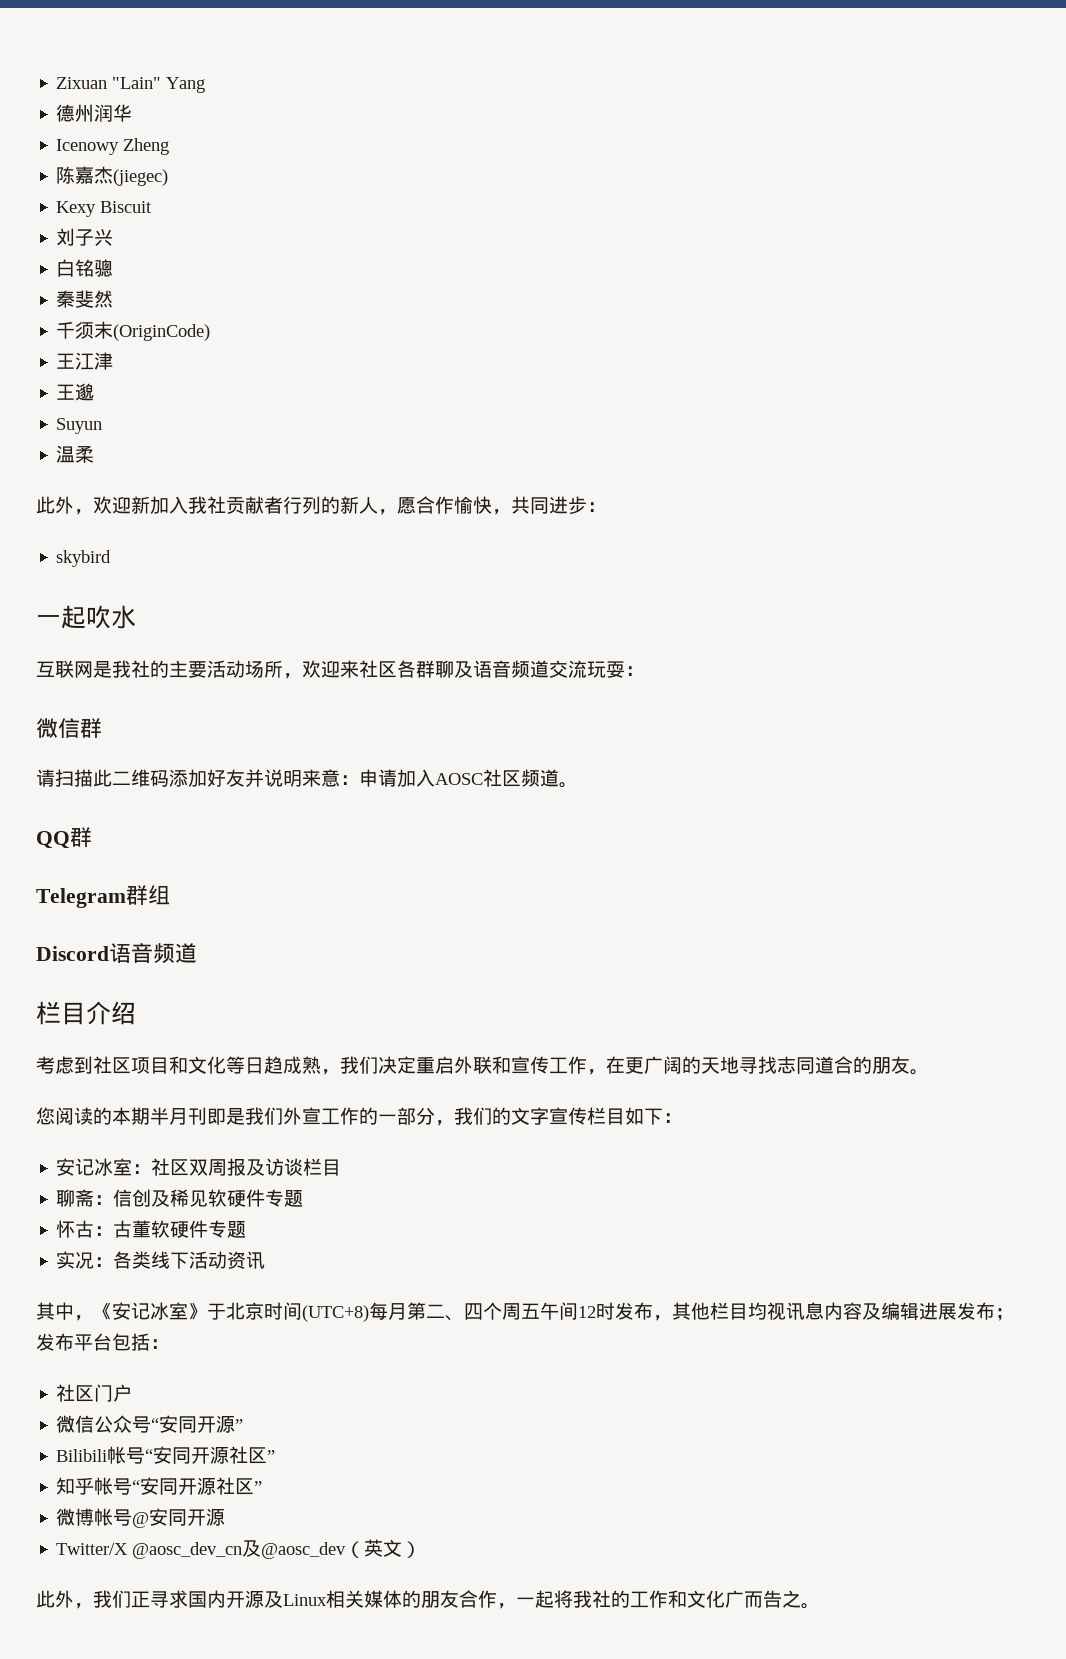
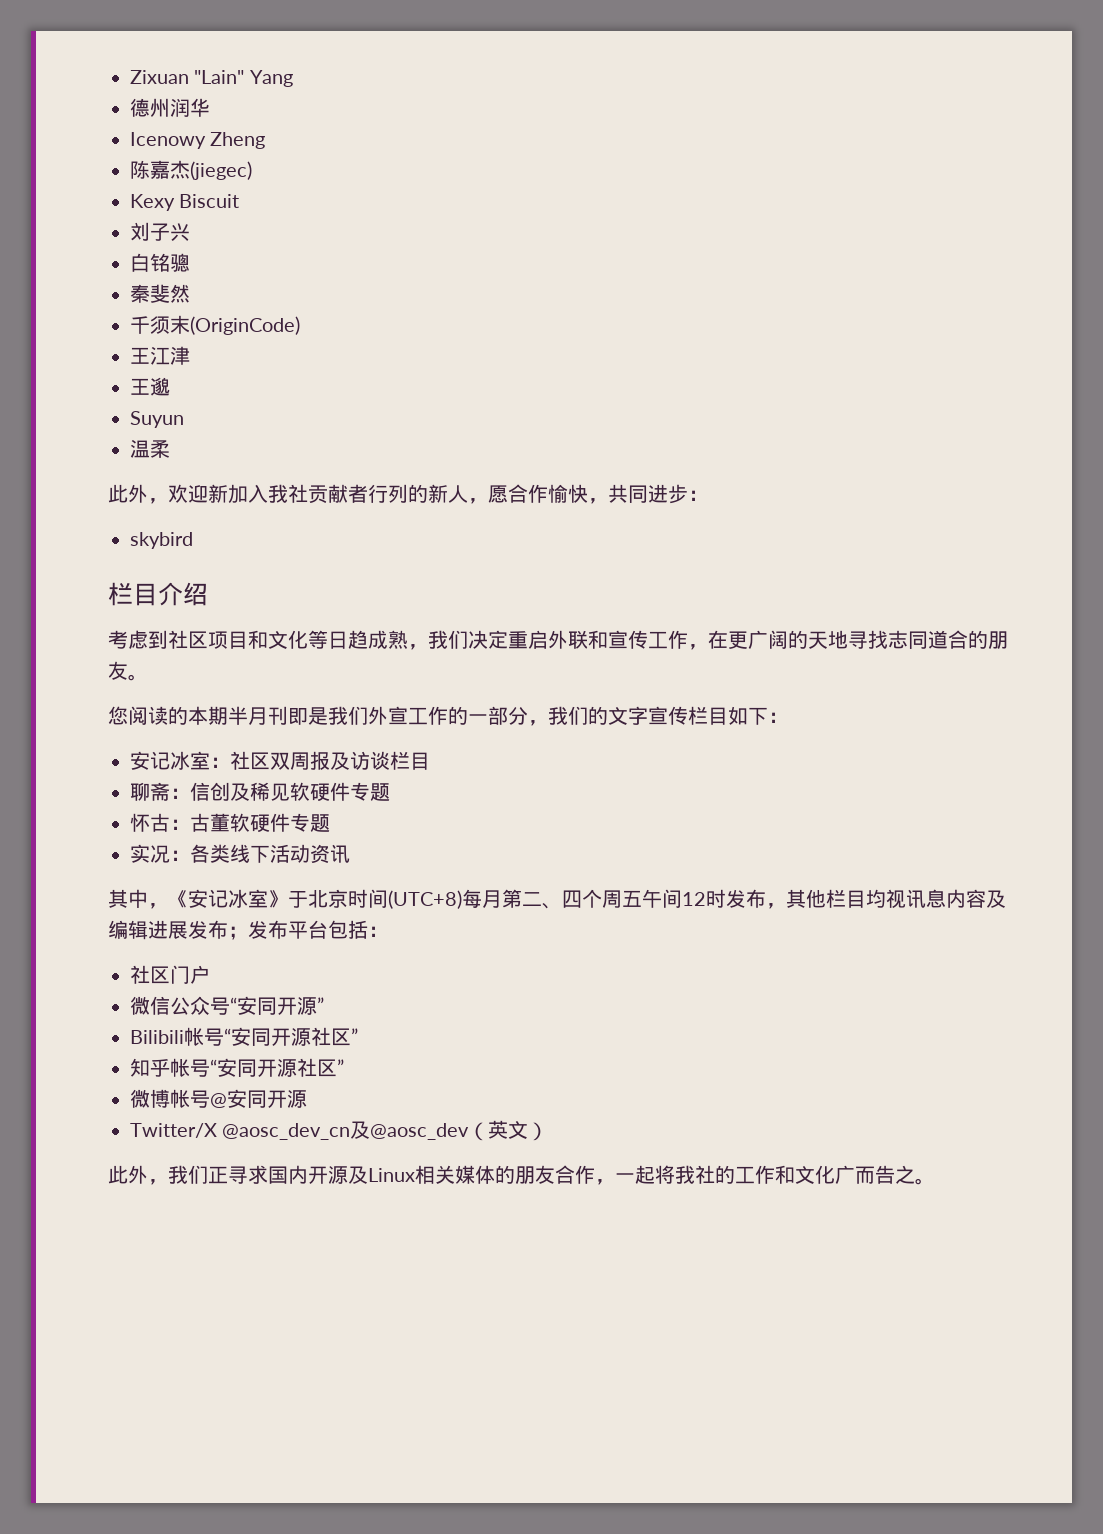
[36,605,136,629] [36,660,644,679] [36,718,102,738] [36,769,578,788] [36,827,92,849] [36,885,170,908] [36,943,197,963] // 一起吹水 // 互联网是我社的主要活动场所，欢迎来社区各群聊及语音频道交流玩耍： // 微信群 // 请扫描此二维码添加好友并说明来意：申请加入AOSC社区频道。 // QQ群 // Telegram群组 // Discord语音频道 -> (193, 540) none

